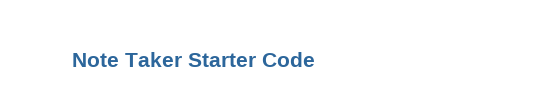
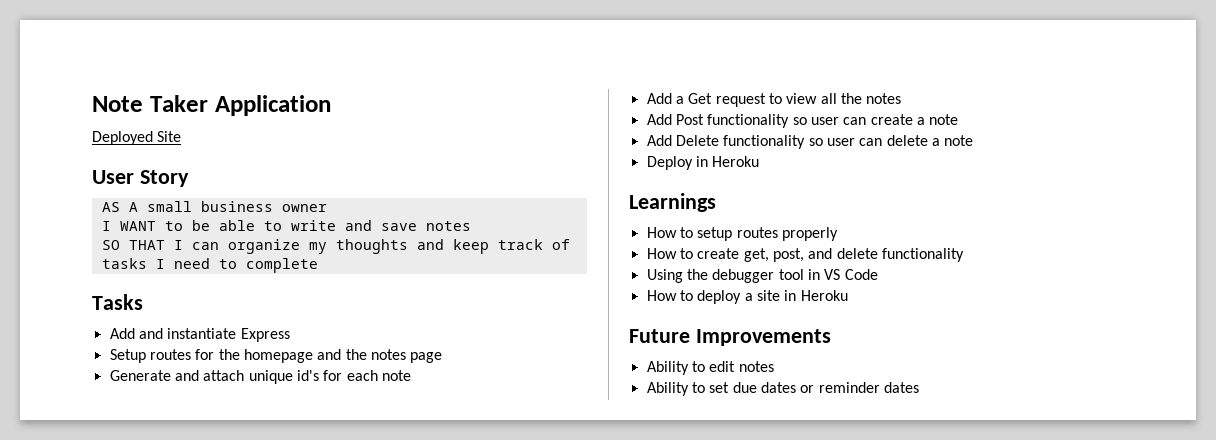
[188,52,315,67] Starter Code -> [214,95,331,116] [92,131,182,145] [92,170,189,187] [101,201,327,212] [101,220,471,231] [101,239,570,254] [101,258,318,273] [92,294,143,310] [109,328,290,342] [109,349,443,363] [109,370,411,384] [646,93,902,107] [646,114,959,128] [646,135,974,149] [646,156,760,170] [629,193,716,212] [646,227,838,241] [646,248,964,262] [646,269,878,283] [646,290,848,304] [629,329,831,346] [646,361,774,375] [646,382,919,396] Application // Deployed Site // User Story // AS A small business owner // I WANT to be able to write and save notes // SO THAT I can organize my thoughts and keep track of tasks I need to complete // Tasks // Add and instantiate Express // Setup routes for the homepage and the notes page // Generate and attach unique id's for each note // Add a Get request to view all the notes // Add Post functionality so user can create a note // Add Delete functionality so user can delete a note // Deploy in Heroku // Learnings // How to setup routes properly // How to create get, post, and delete functionality // Using the debugger tool in VS Code // How to deploy a site in Heroku // Future Improvements // Ability to edit notes // Ability to set due dates or reminder dates

